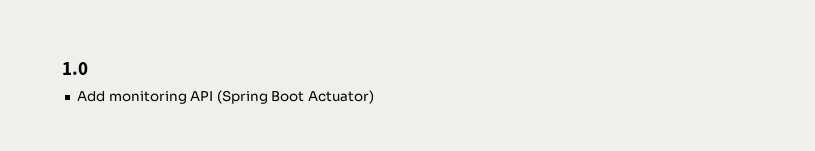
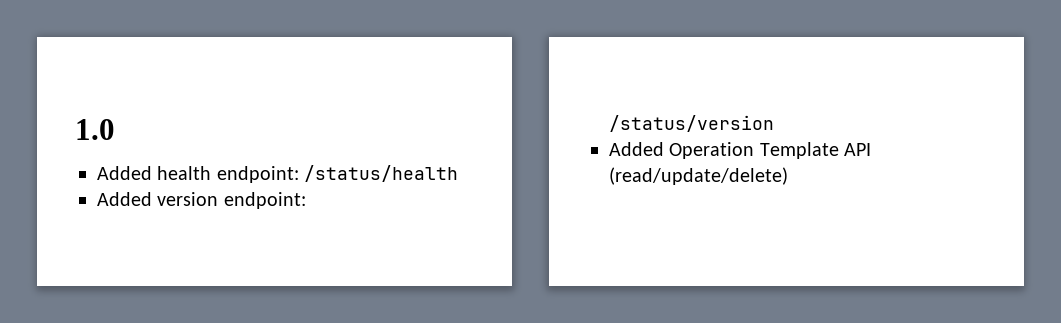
[76,90,375,104] Add monitoring API (Spring Boot Actuator) -> [97,165,459,183] [97,192,306,209] [609,115,774,132] [609,142,872,159] [609,167,788,185] Added health endpoint: /status/health // Added version endpoint: /status/version // Added Operation Template API (read/update/delete)

